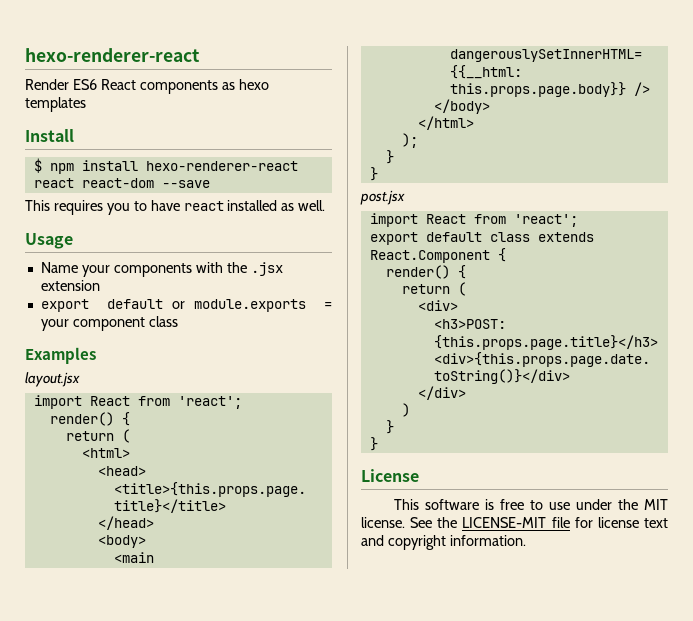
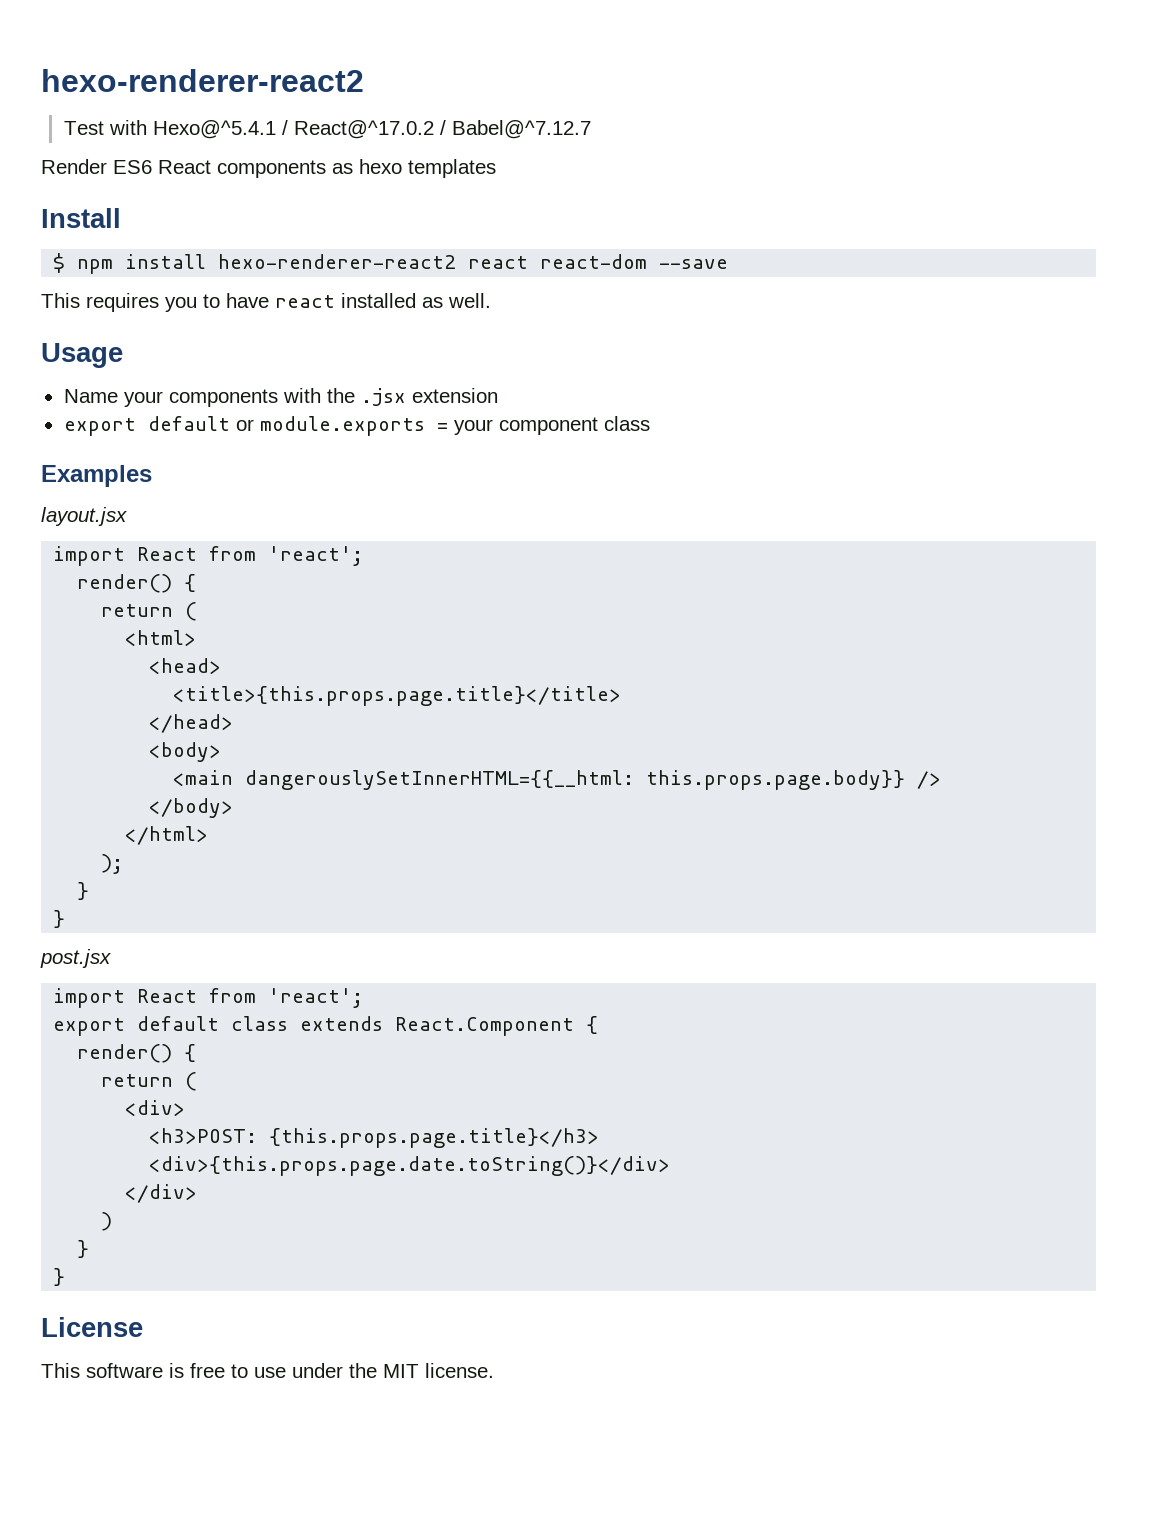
[25,48,200,62] hexo-renderer-react -> [41,69,364,92] [63,120,591,139] hexo-renderer-react2 // Test with Hexo@^5.4.1 / React@^17.0.2 / Babel@^7.12.7
[145,161,298,171] hexo-renderer-react -> [218,254,457,269] hexo-renderer-react2
[410,517,668,528] [361,535,526,550] See the LICENSE-MIT file for license text and copyright information. -> (494, 1370) none

